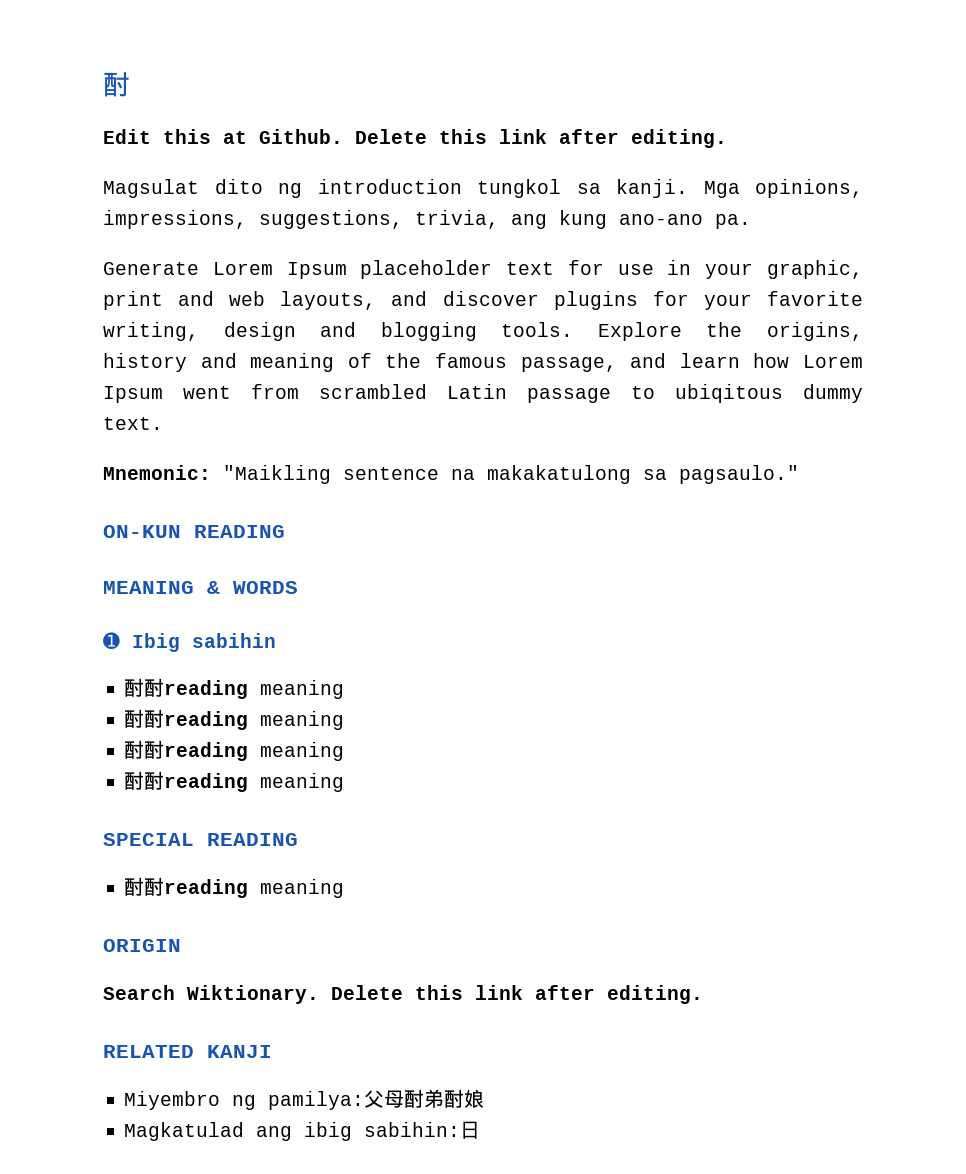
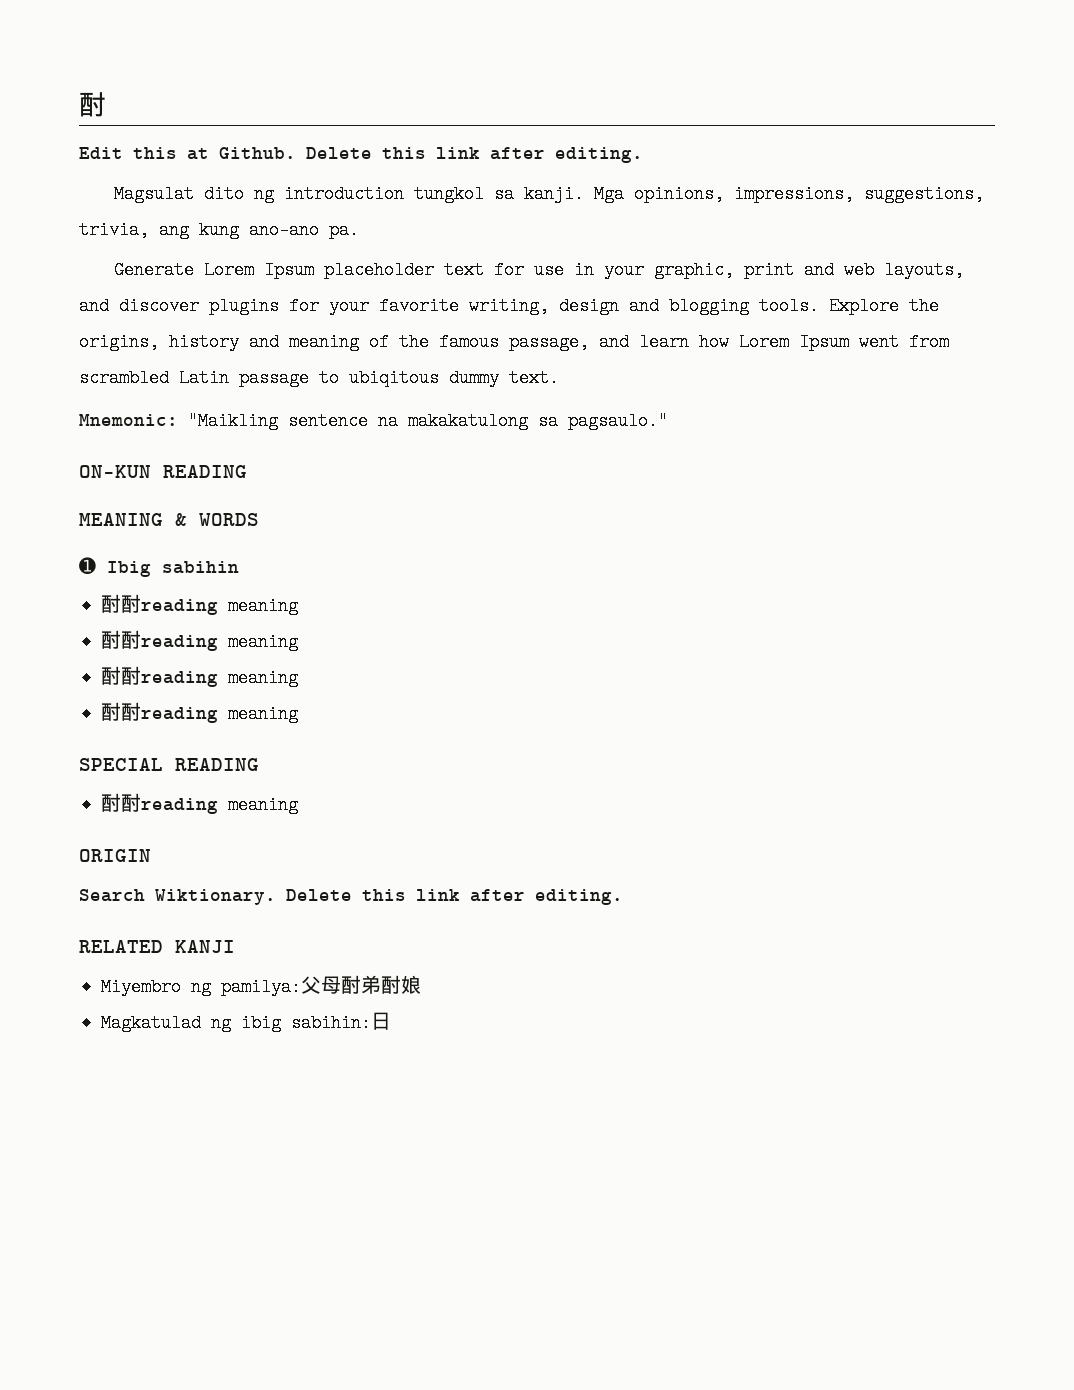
[256,1126,293,1141] ang -> [211,1014,231,1032] ng

